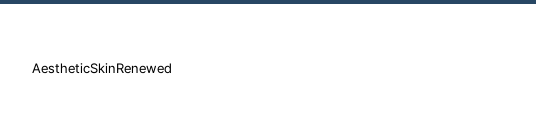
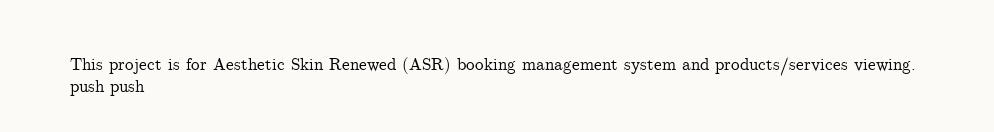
[32,63,172,74] AestheticSkinRenewed -> [70,57,916,76] [70,80,145,96] This project is for Aesthetic Skin Renewed (ASR) booking management system and products/services viewing. push push

